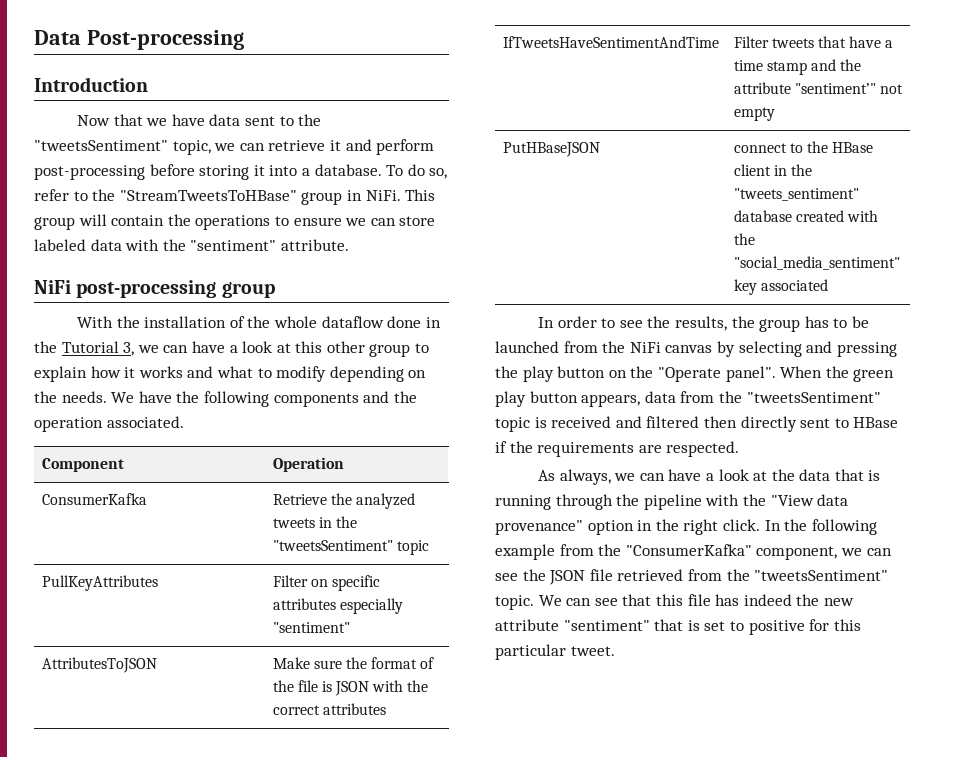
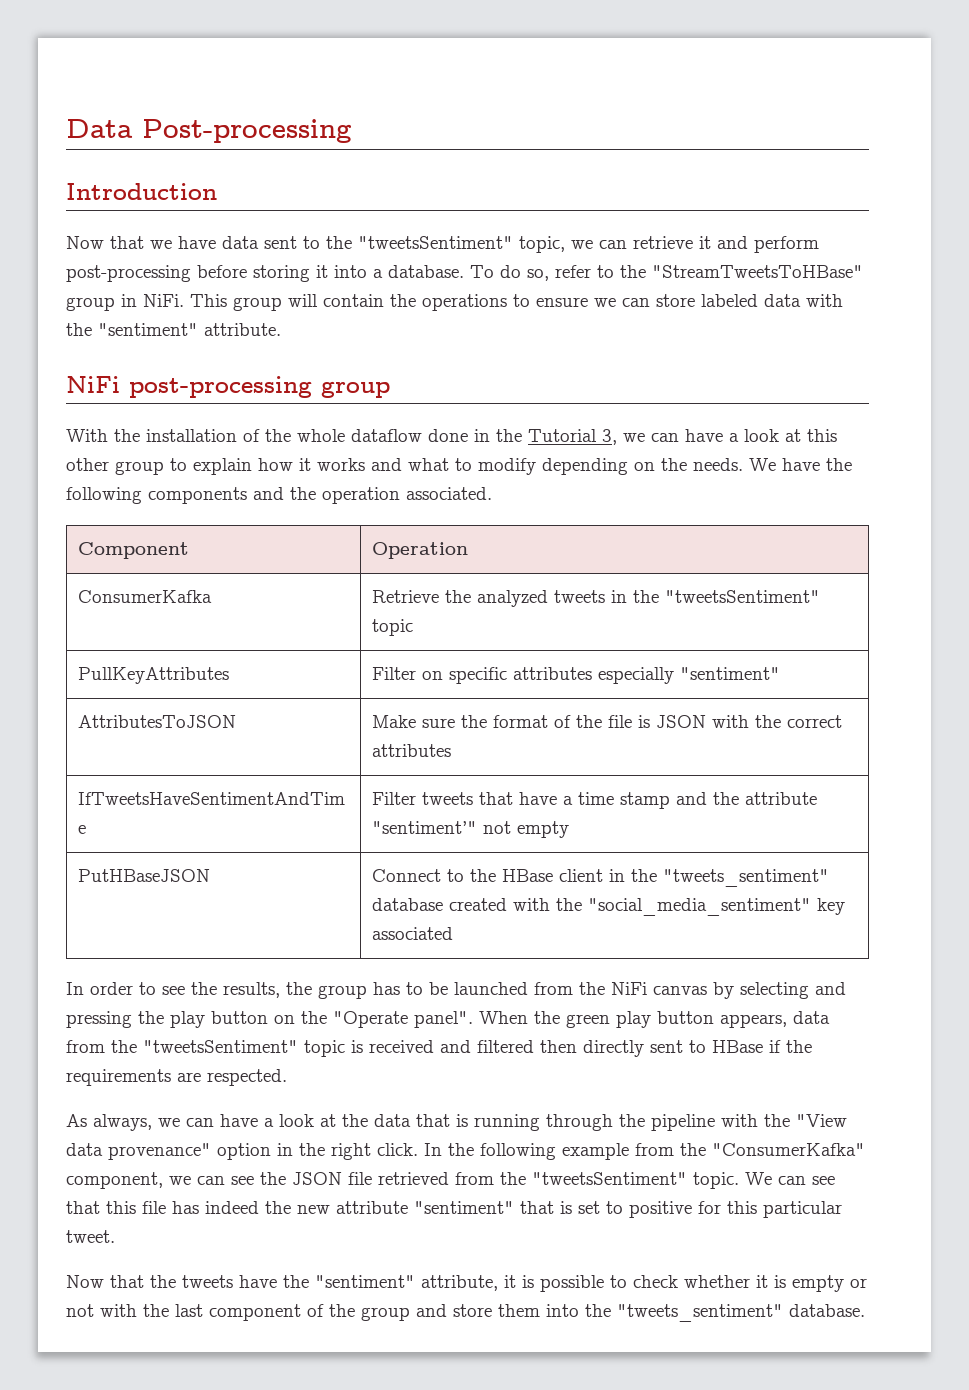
[733,143,787,153] connect -> [372,869,442,882] Connect
(615, 651) none -> [66,1275,867,1292] [66,1304,865,1322] // Now that the tweets have the "sentiment" attribute, it is possible to check whether it is empty or not with the last component of the group and store them into the "tweets_sentiment" database.

